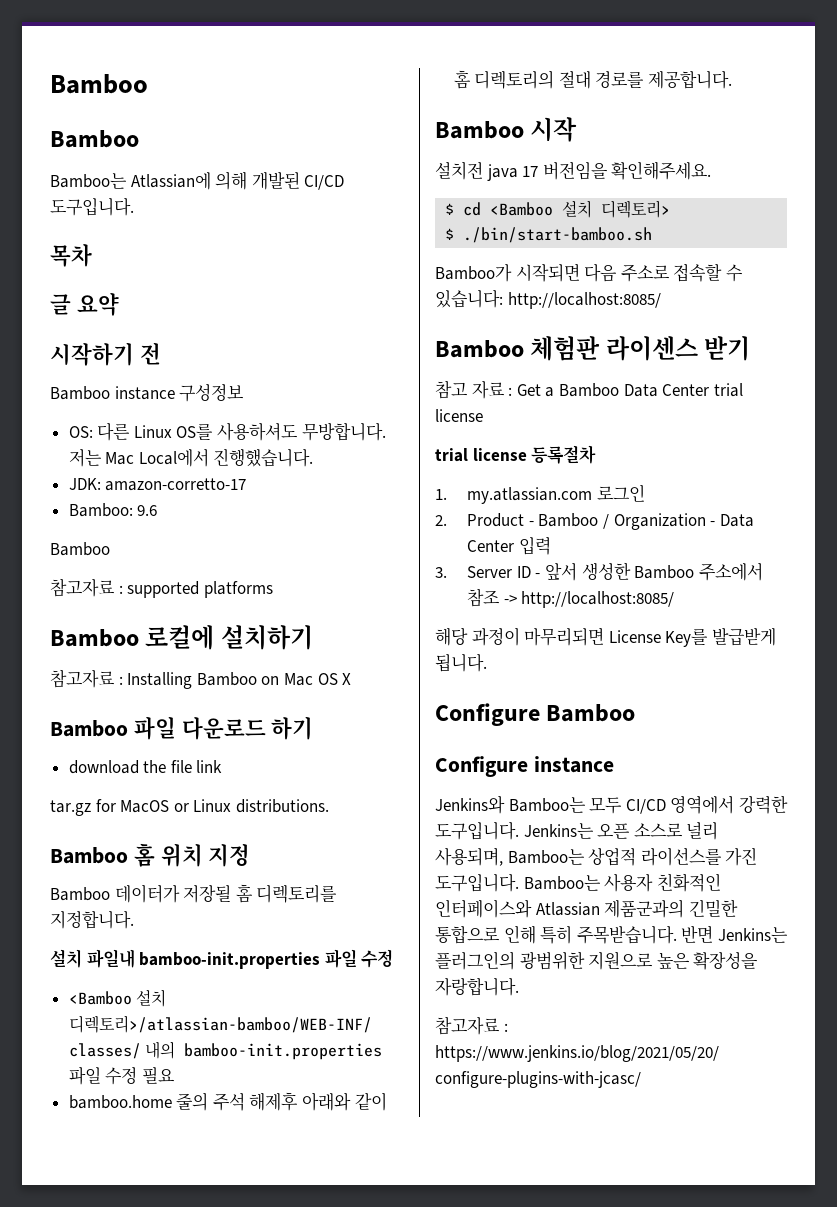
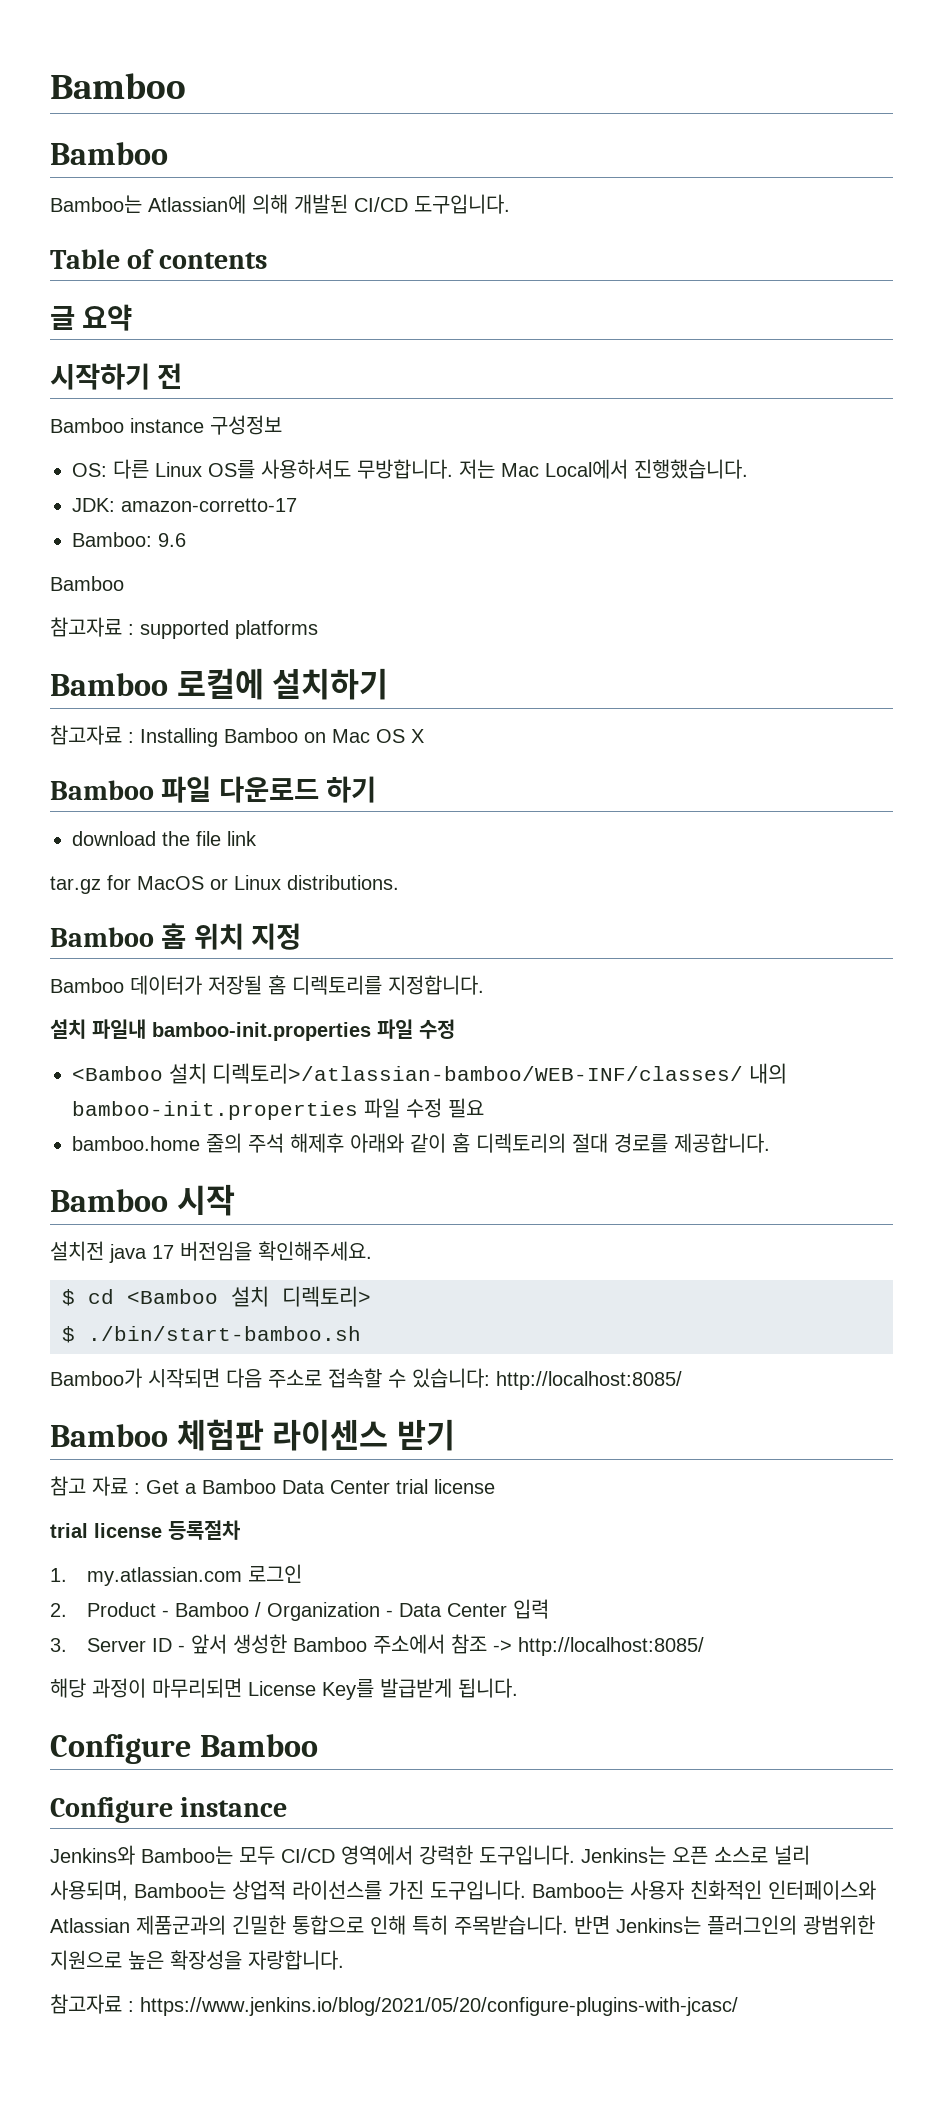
[50,244,92,267] 목차 -> [50,249,267,269] Table of contents

